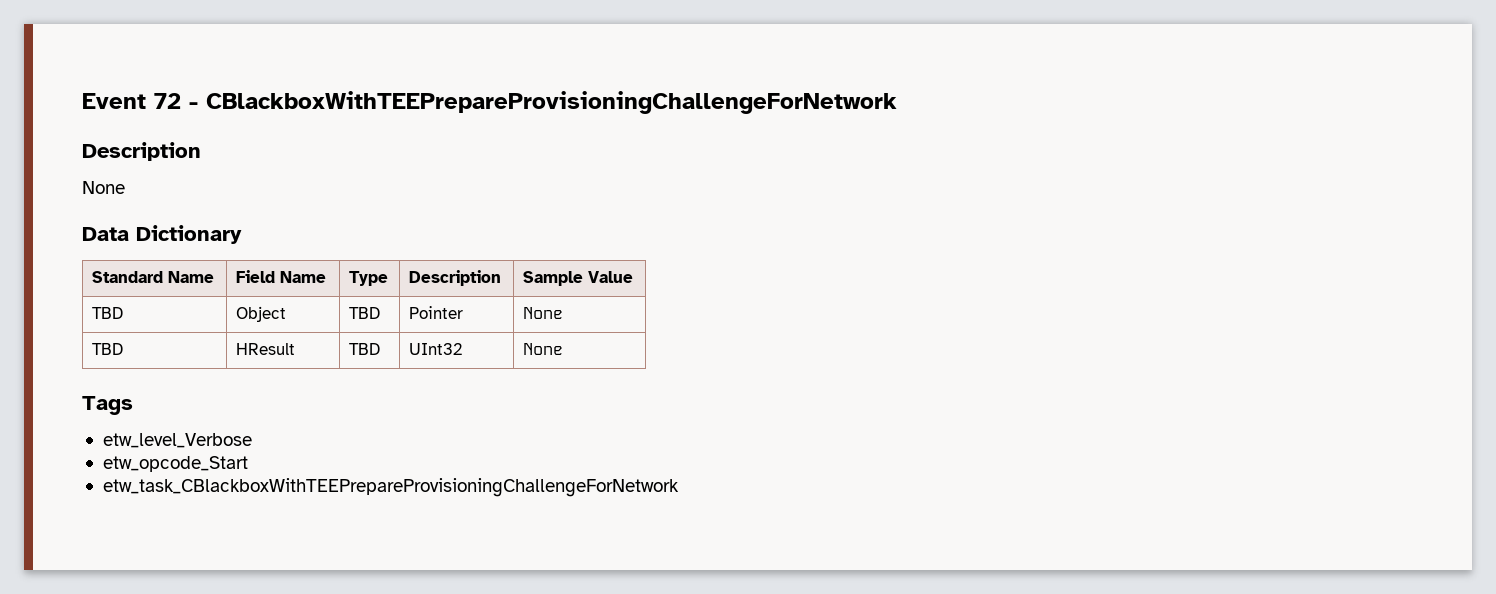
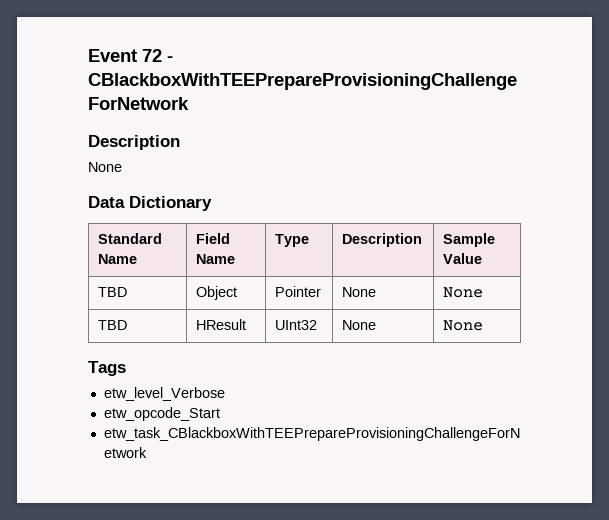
[349,307,381,319] [409,306,464,319] TBD | Pointer -> [275,286,322,297] [342,287,377,297] Pointer | None
[349,343,381,355] [409,343,463,355] TBD | UInt32 -> [275,320,318,330] [342,320,377,330] UInt32 | None

